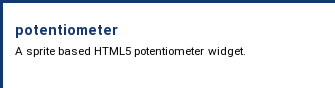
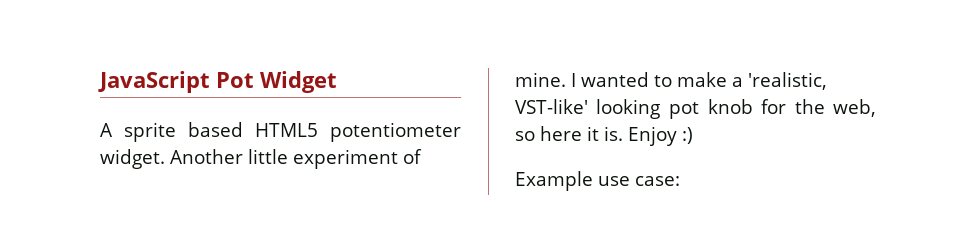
[15,24,118,38] potentiometer -> [98,71,337,93] JavaScript Pot Widget
(246, 52) none -> [170,149,422,169] [515,72,827,90] [515,99,876,119] [515,126,693,146] [515,171,680,191] Another little experiment of mine. I wanted to make a 'realistic, VST-like' looking pot knob for the web, so here it is. Enjoy :) // Example use case:

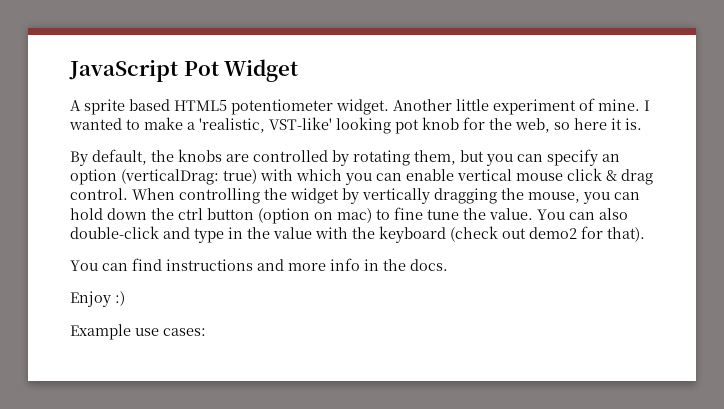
(623, 133) none -> [70,149,620,166] [70,168,653,185] [70,188,640,204] [70,207,628,224] [70,226,645,243] [70,258,448,271] // By default, the knobs are controlled by rotating them, but you can specify an option (verticalDrag: true) with which you can enable vertical mouse click & drag control. When controlling the widget by vertically dragging the mouse, you can hold down the ctrl button (option on mac) to fine tune the value. You can also double-click and type in the value with the keyboard (check out demo2 for that). // You can find instructions and more info in the docs. //
[635,176,680,186] case: -> [163,328,206,336] cases:

